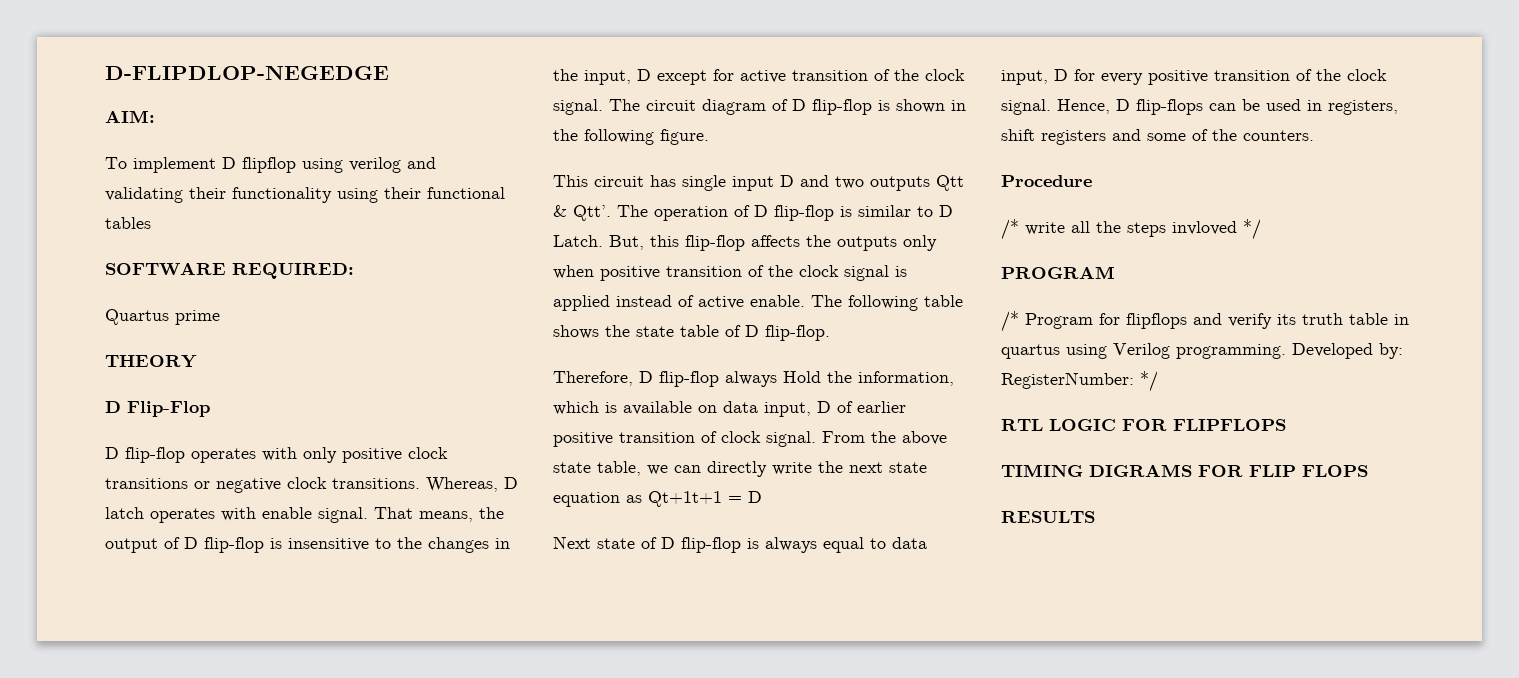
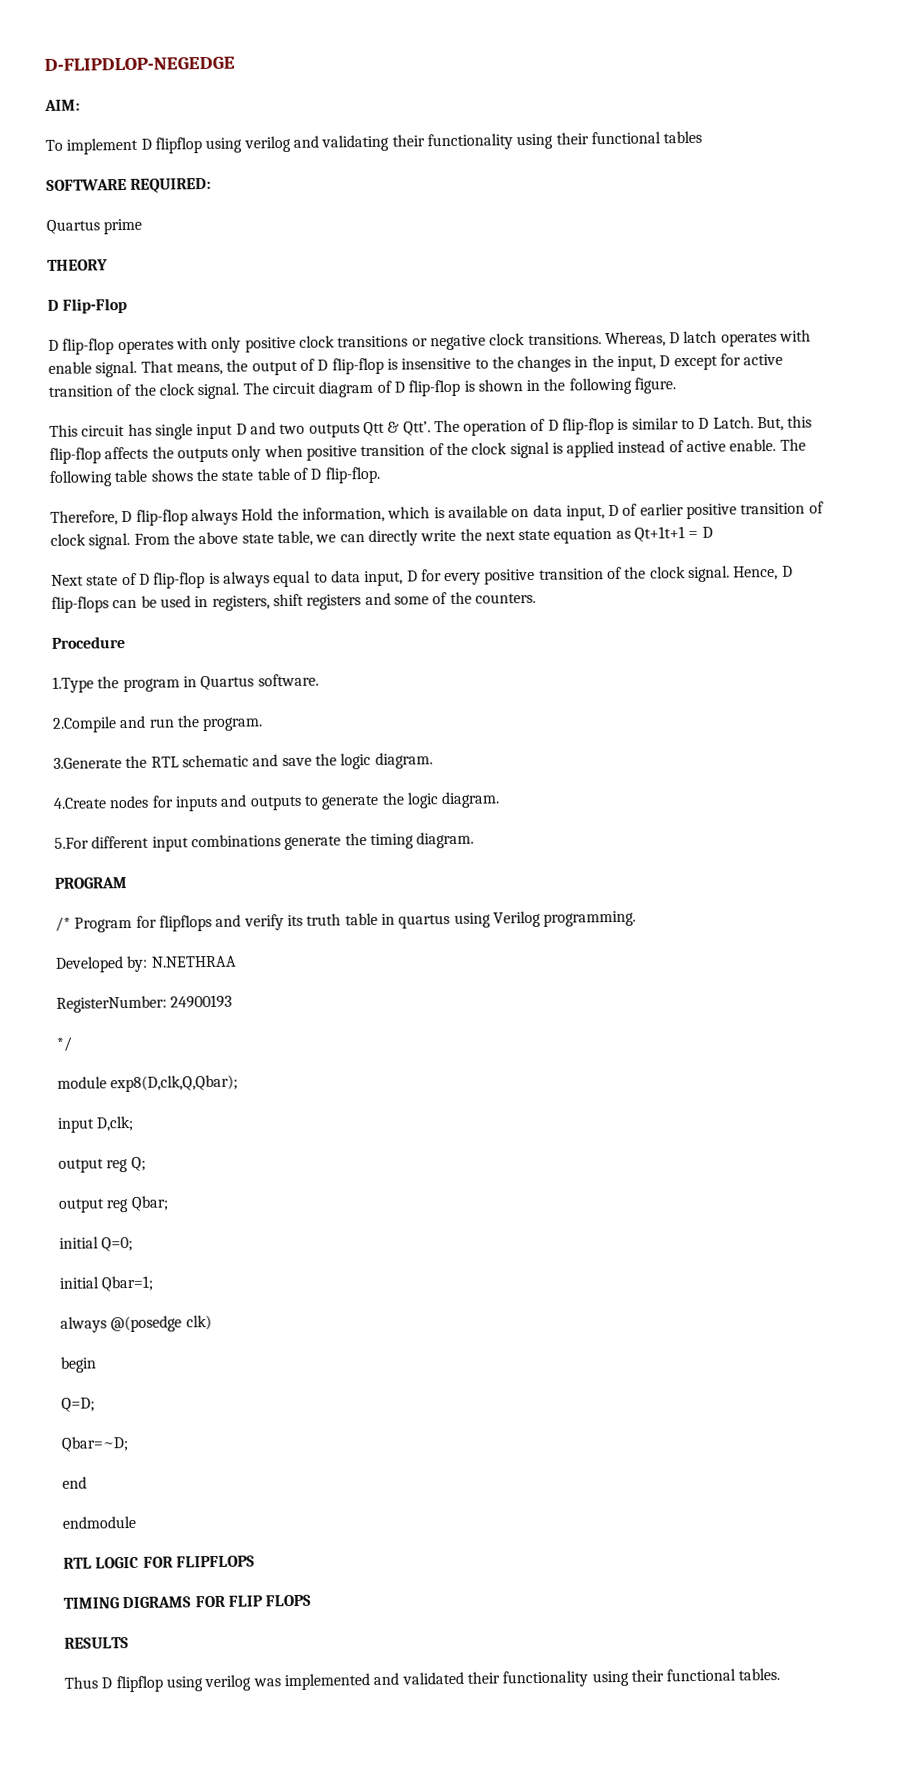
[1001,219,1261,240] /* write all the steps invloved */ -> [52,673,319,693] [52,715,264,733] [53,752,433,770] [53,791,501,812] [54,831,475,852] 1.Type the program in Quartus software. // 2.Compile and run the program. // 3.Generate the RTL schematic and save the logic diagram. // 4.Create nodes for inputs and outputs to generate the logic diagram. // 5.For different input combinations generate the timing diagram.
(1286, 351) none -> (637, 918) //
[1001,371,1158,392] RegisterNumber: */ -> [150,955,236,968] [56,994,233,1013] [56,1036,73,1052] [57,1074,239,1093] [57,1115,135,1133] [58,1156,146,1173] [58,1195,169,1213] [59,1236,134,1252] [59,1275,154,1292] [60,1315,212,1333] [60,1356,97,1373] [61,1397,95,1412] [61,1436,128,1452] [62,1476,87,1489] [62,1515,136,1529] N.NETHRAA // RegisterNumber: 24900193 // */ // module exp8(D,clk,Q,Qbar); // input D,clk; // output reg Q; // output reg Qbar; // initial Q=0; // initial Qbar=1; // always @(posedge clk) // begin // Q=D; // Qbar=~D; // end // endmodule
(1095, 517) none -> [64,1667,781,1693] // Thus D flipflop using verilog was implemented and validated their functionality using their functional tables.

